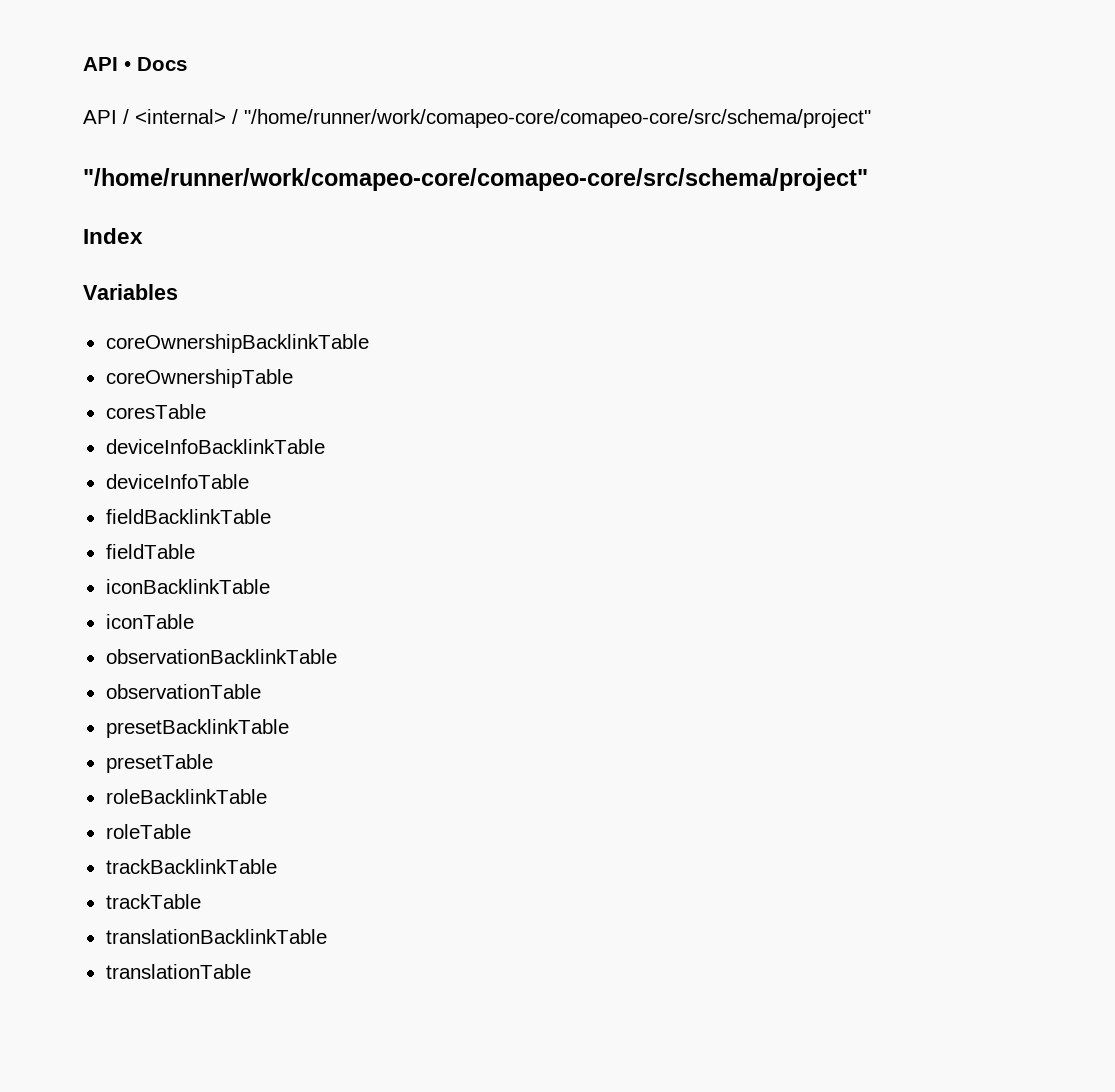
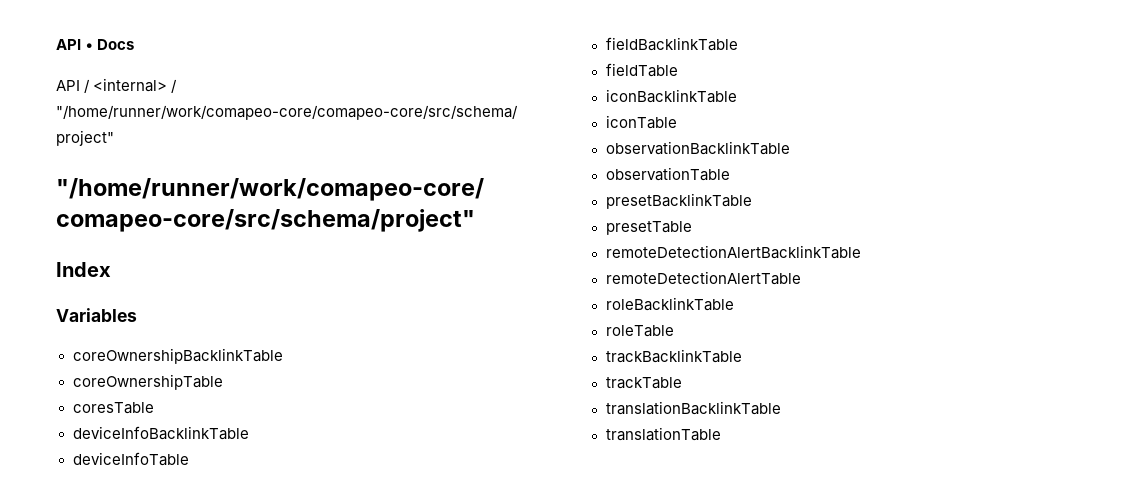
(213, 763) none -> [605,245,861,259] [605,271,801,285] // remoteDetectionAlertBacklinkTable // remoteDetectionAlertTable

